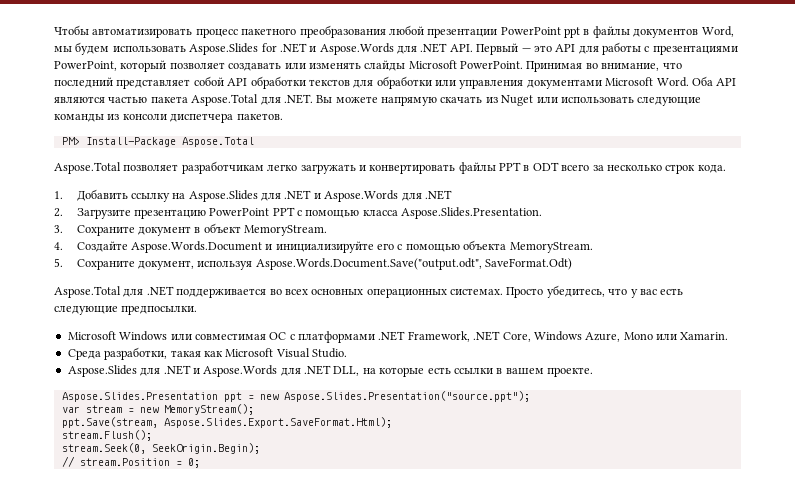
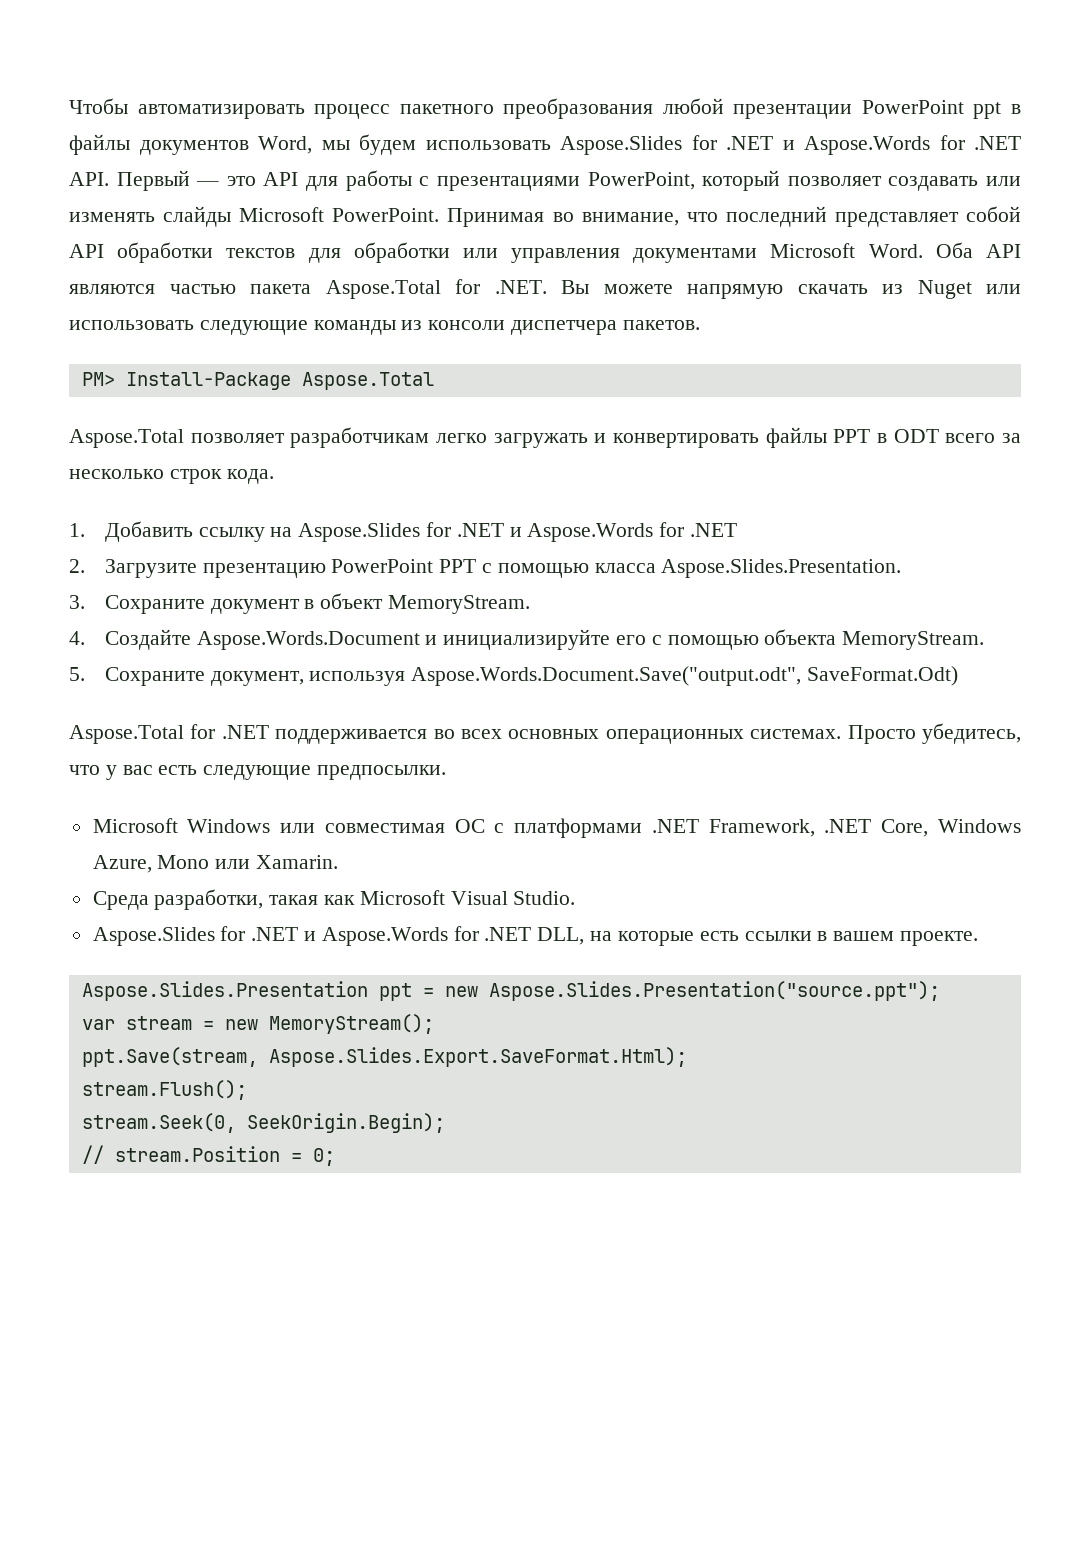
[397,46,417,54] для -> [939,135,965,150] for
[260,97,281,105] для -> [455,279,480,294] for
[261,190,422,202] для .NET и Aspose.Words для -> [426,522,685,542] for .NET и Aspose.Words for
[123,289,144,297] для -> [190,724,216,739] for
[140,365,301,377] для .NET и Aspose.Words для -> [220,926,479,946] for .NET и Aspose.Words for

